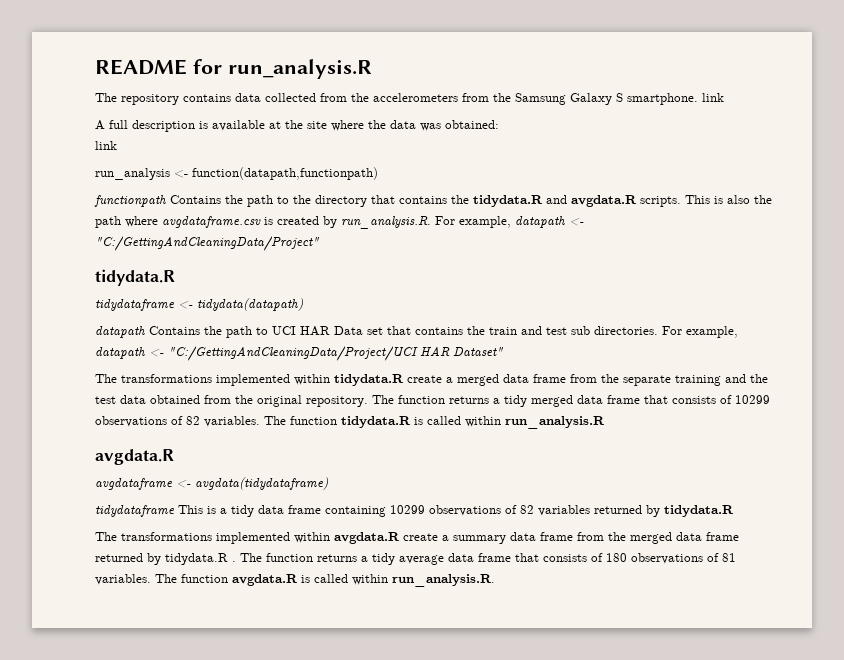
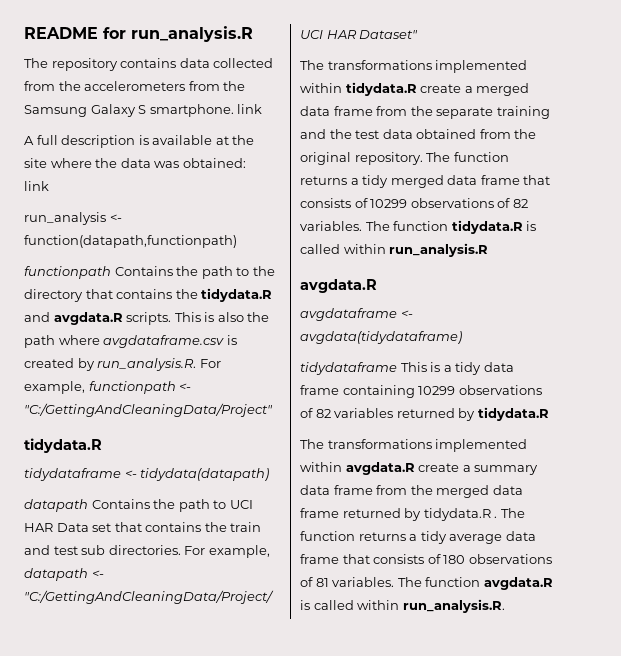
[515,216,565,228] datapath -> [88,381,176,394] functionpath

